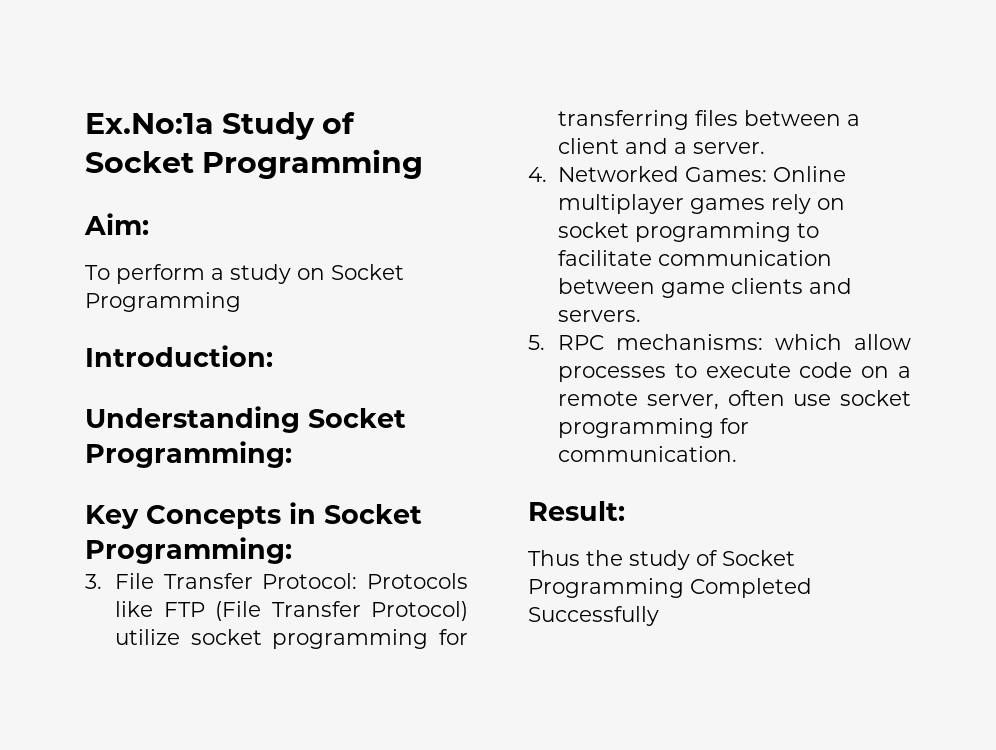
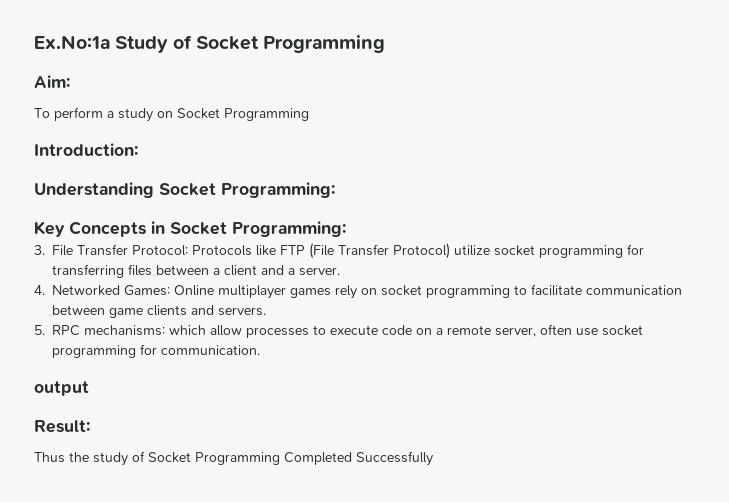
(737, 454) none -> [34,381,89,396] // output

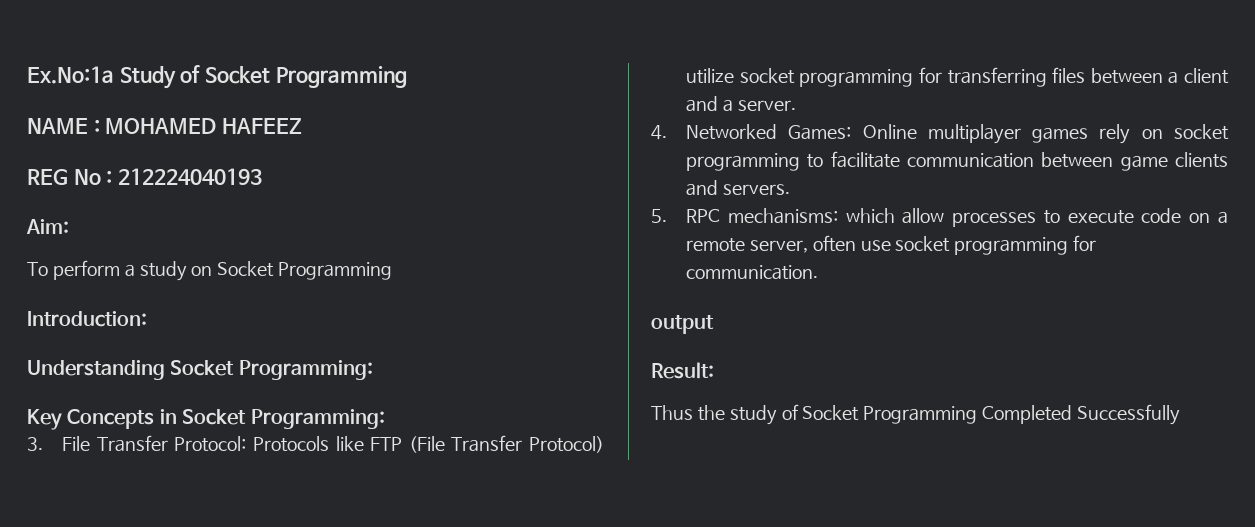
(386, 44) none -> [27,118,303,134] [27,168,263,185] // NAME : MOHAMED HAFEEZ // REG No : 212224040193

